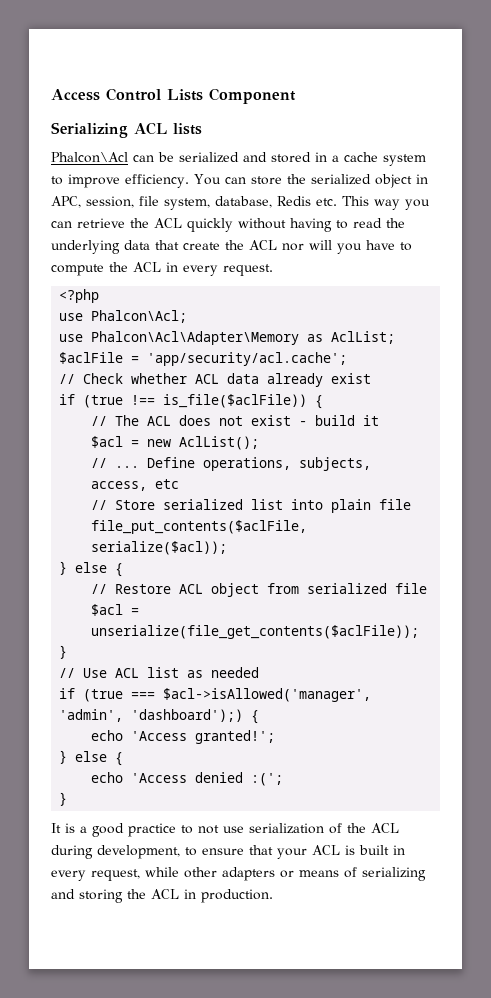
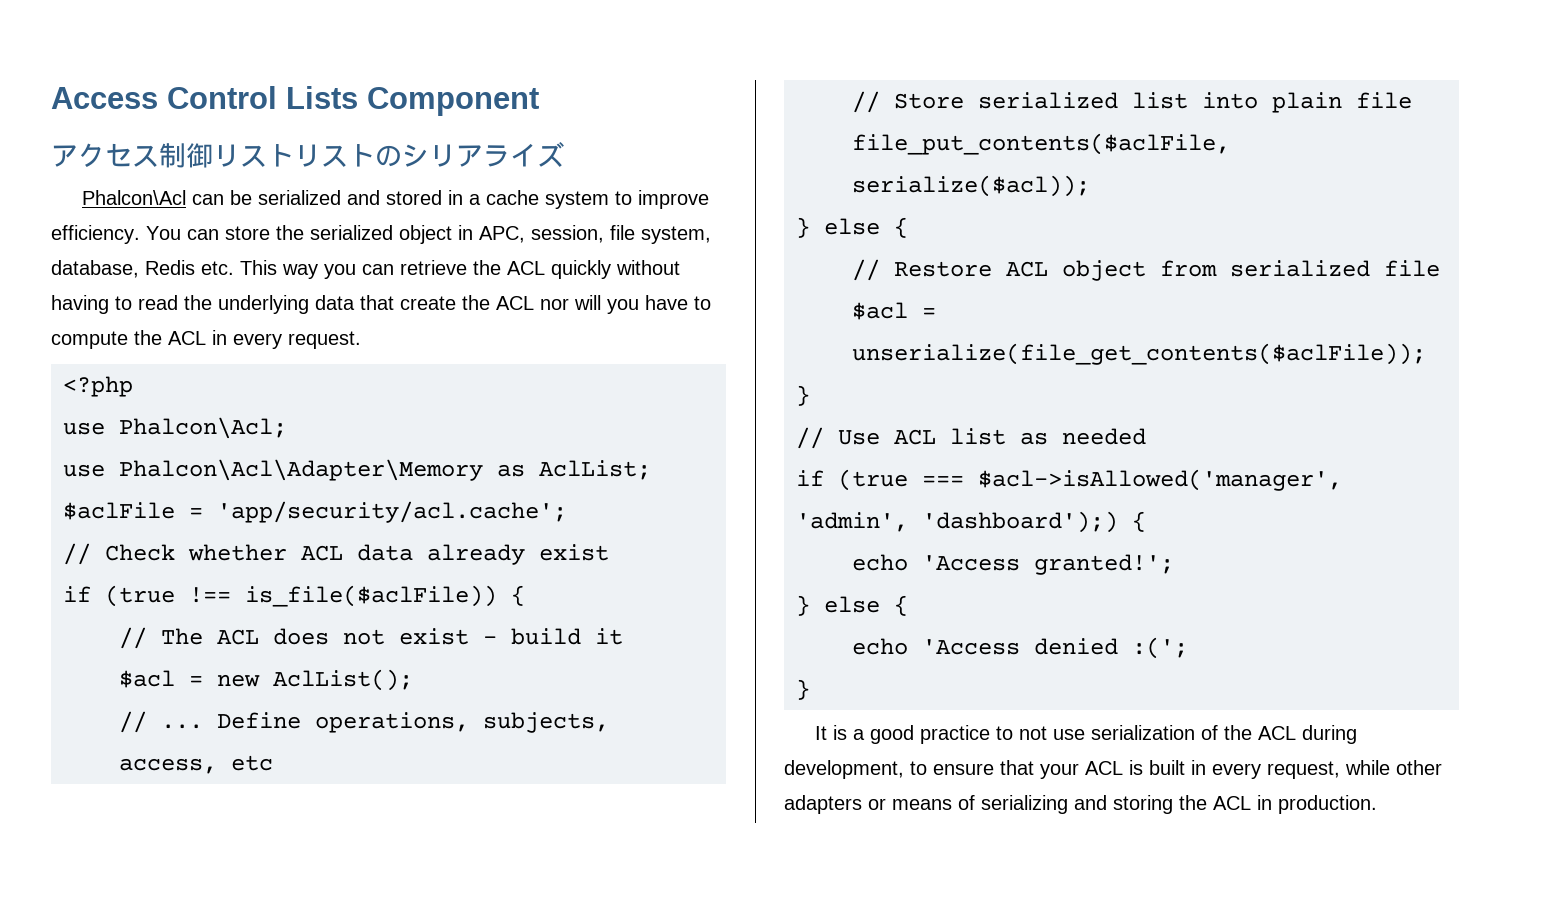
[51,122,202,138] Serializing ACL lists -> [51,142,564,168] アクセス制御リストリストのシリアライズ

